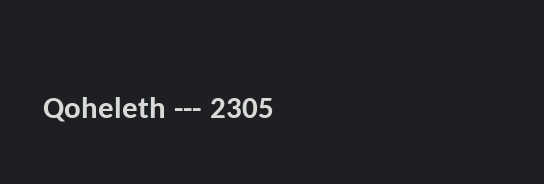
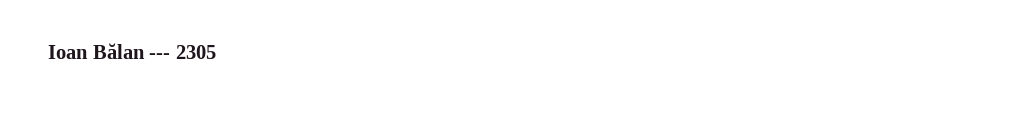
[43,97,166,122] Qoheleth -> [48,43,145,59] Ioan Bălan

